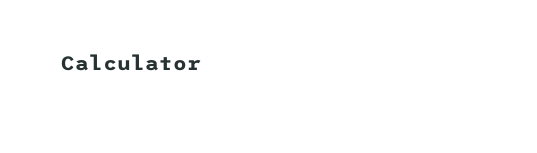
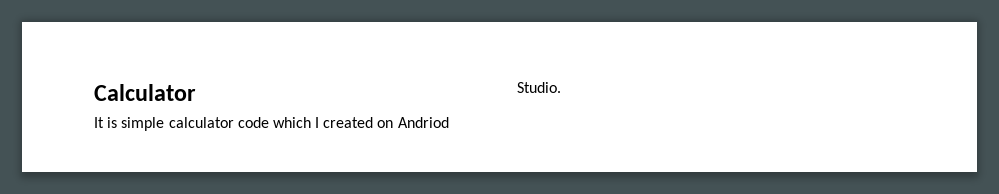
(201, 62) none -> [94,117,449,131] [517,82,561,93] // It is simple calculator code which I created on Andriod Studio.

